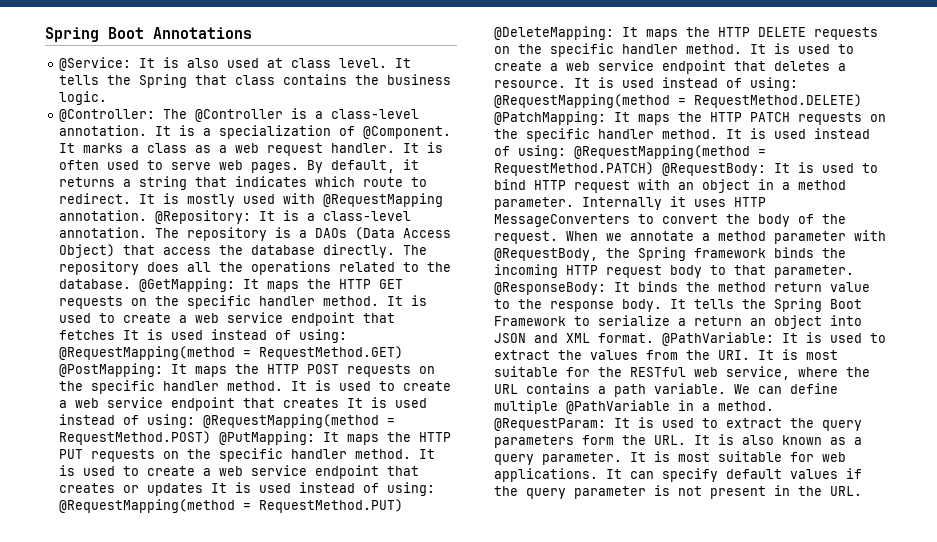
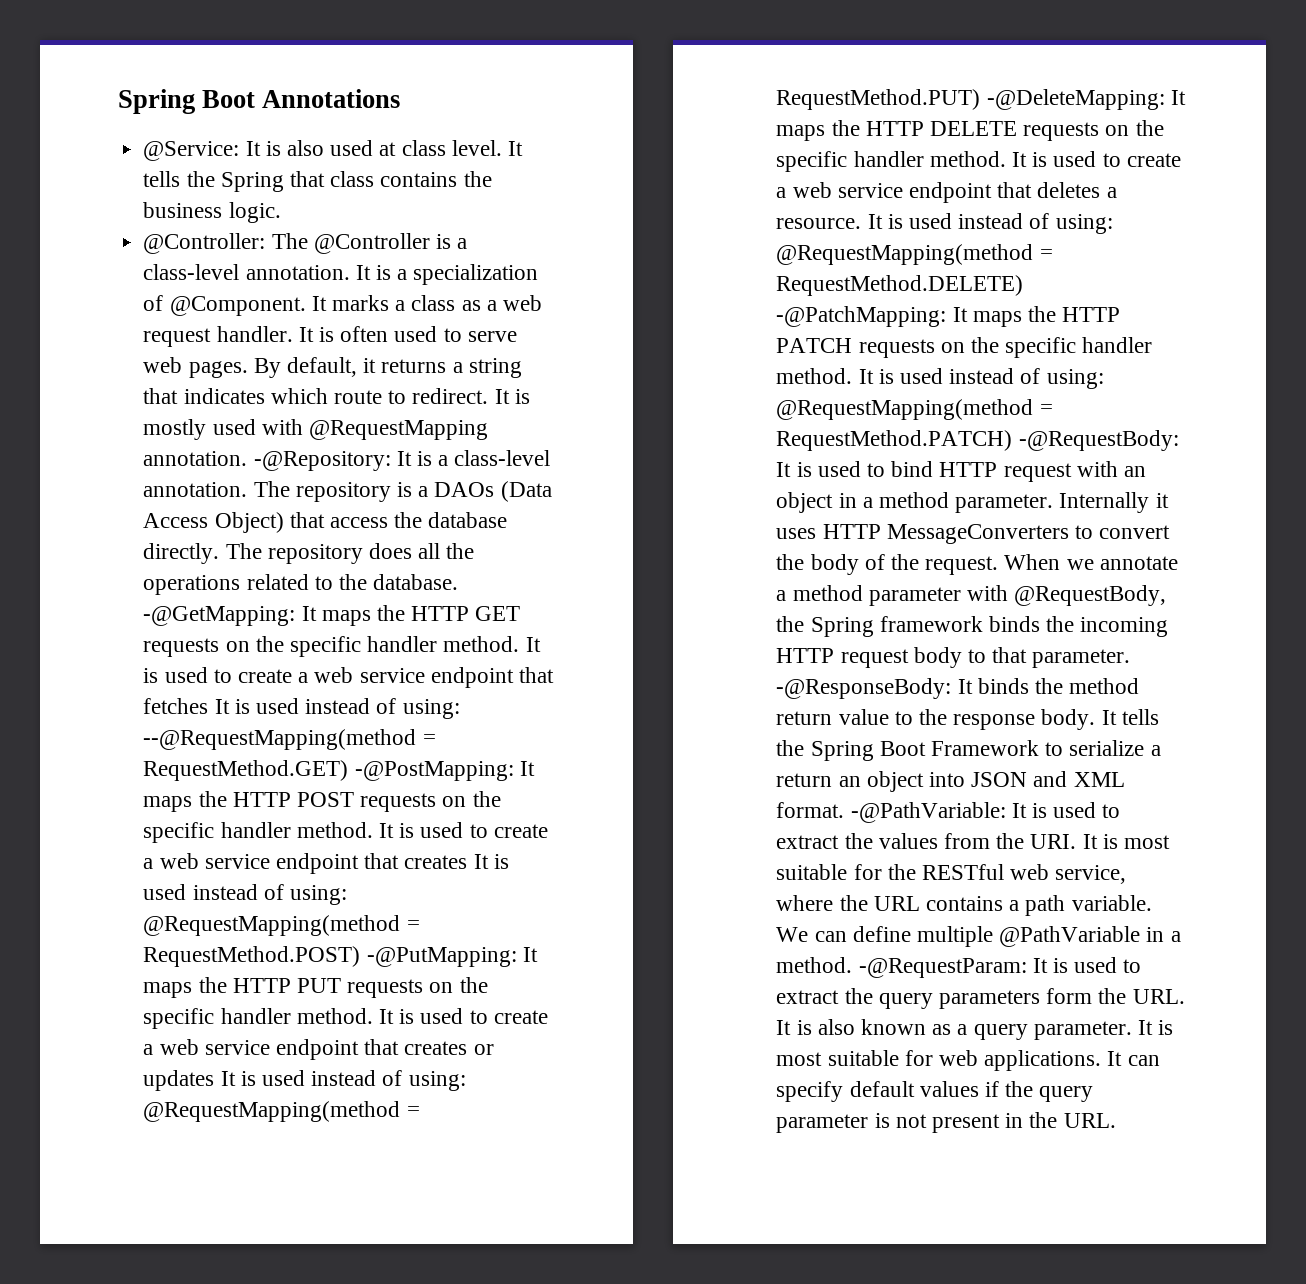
[154,210,251,224] @Repository: -> [253,451,391,471] -@Repository:
[138,278,235,292] @GetMapping: -> [143,606,296,626] -@GetMapping:
[58,346,235,360] @RequestMapping(method -> [143,729,417,750] --@RequestMapping(method
[58,363,163,377] @PostMapping: -> [354,761,514,781] -@PostMapping:
[218,431,315,445] @PutMapping: -> [366,947,517,967] -@PutMapping:
[493,26,614,40] @DeleteMapping: -> [986,89,1165,110] -@DeleteMapping:
[493,111,606,125] @PatchMapping: -> [776,306,947,327] -@PatchMapping:
[661,163,766,176] @RequestBody: -> [1018,430,1179,451] -@RequestBody:
[493,282,606,295] @ResponseBody: -> [776,678,952,699] -@ResponseBody:
[661,332,774,346] @PathVariable: -> [850,802,1006,823] -@PathVariable:
[493,418,606,431] @RequestParam: -> [858,958,1027,978] -@RequestParam:

